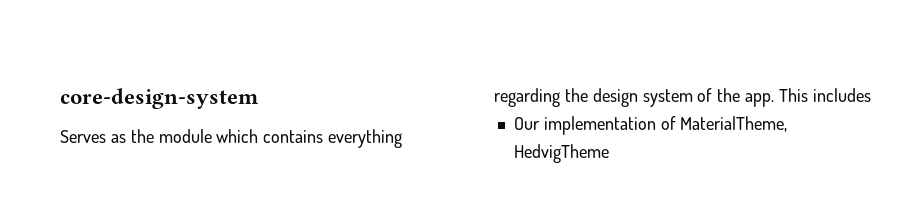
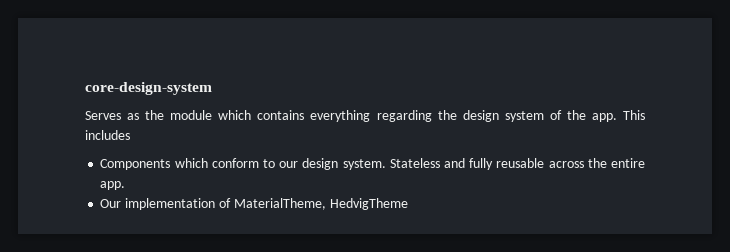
(871, 95) none -> [100,158,645,170] [100,181,126,190] // Components which conform to our design system. Stateless and fully reusable across the entire app.

